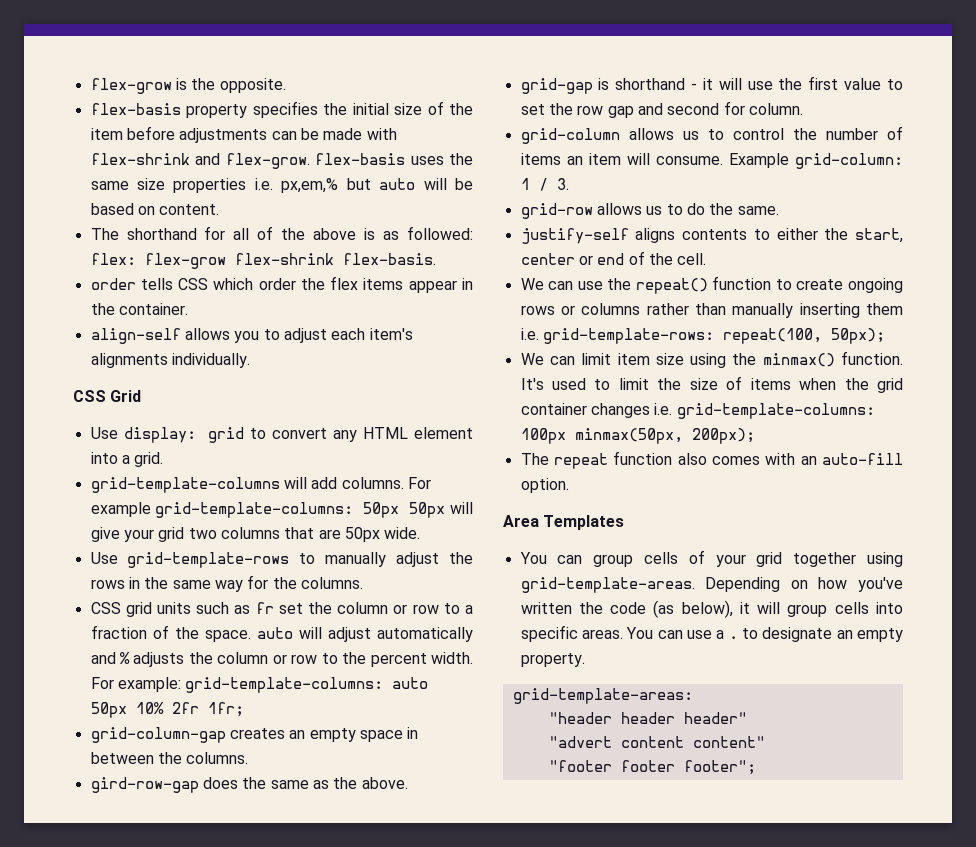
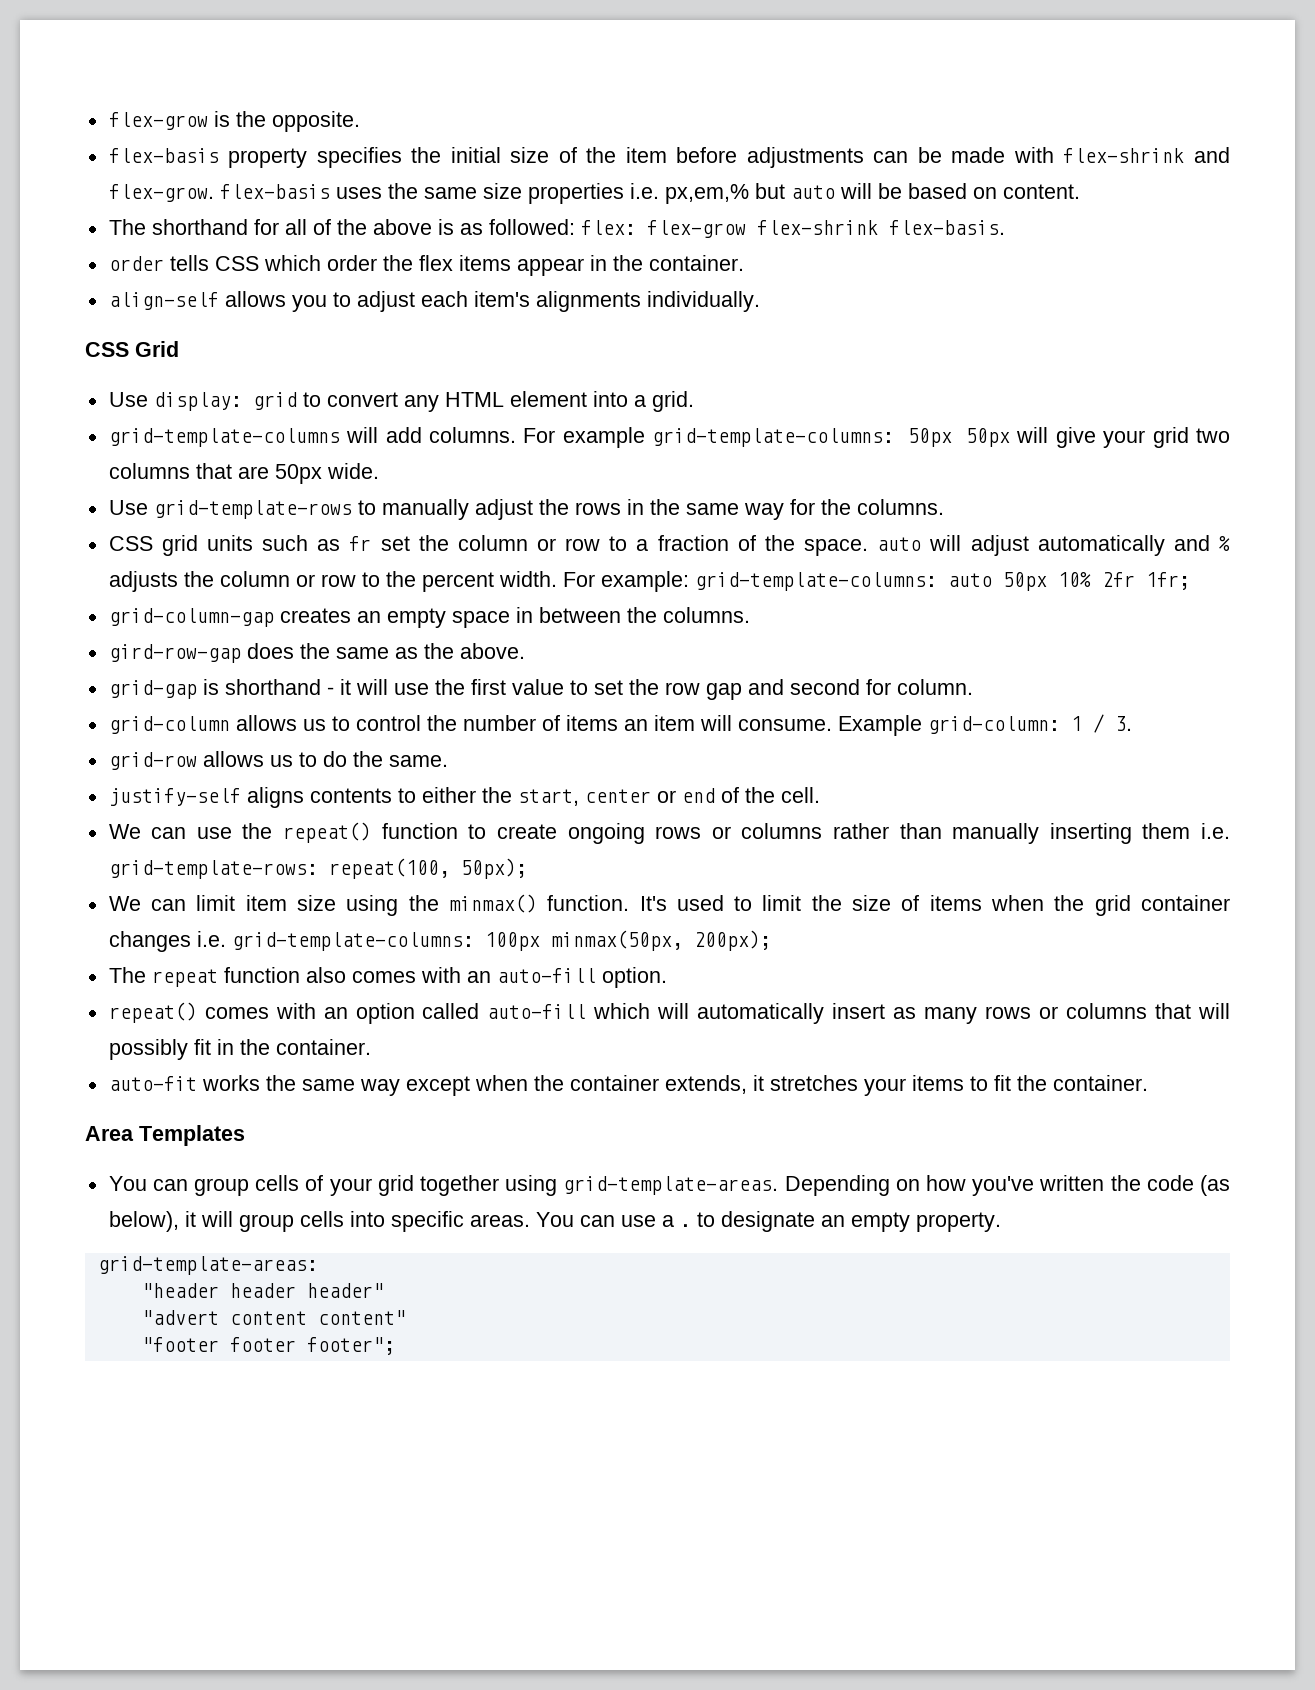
(569, 485) none -> [108,1002,1231,1024] [108,1039,371,1060] [108,1075,1148,1096] // repeat() comes with an option called auto-fill which will automatically insert as many rows or columns that will possibly fit in the container. // auto-fit works the same way except when the container extends, it stretches your items to fit the container.

